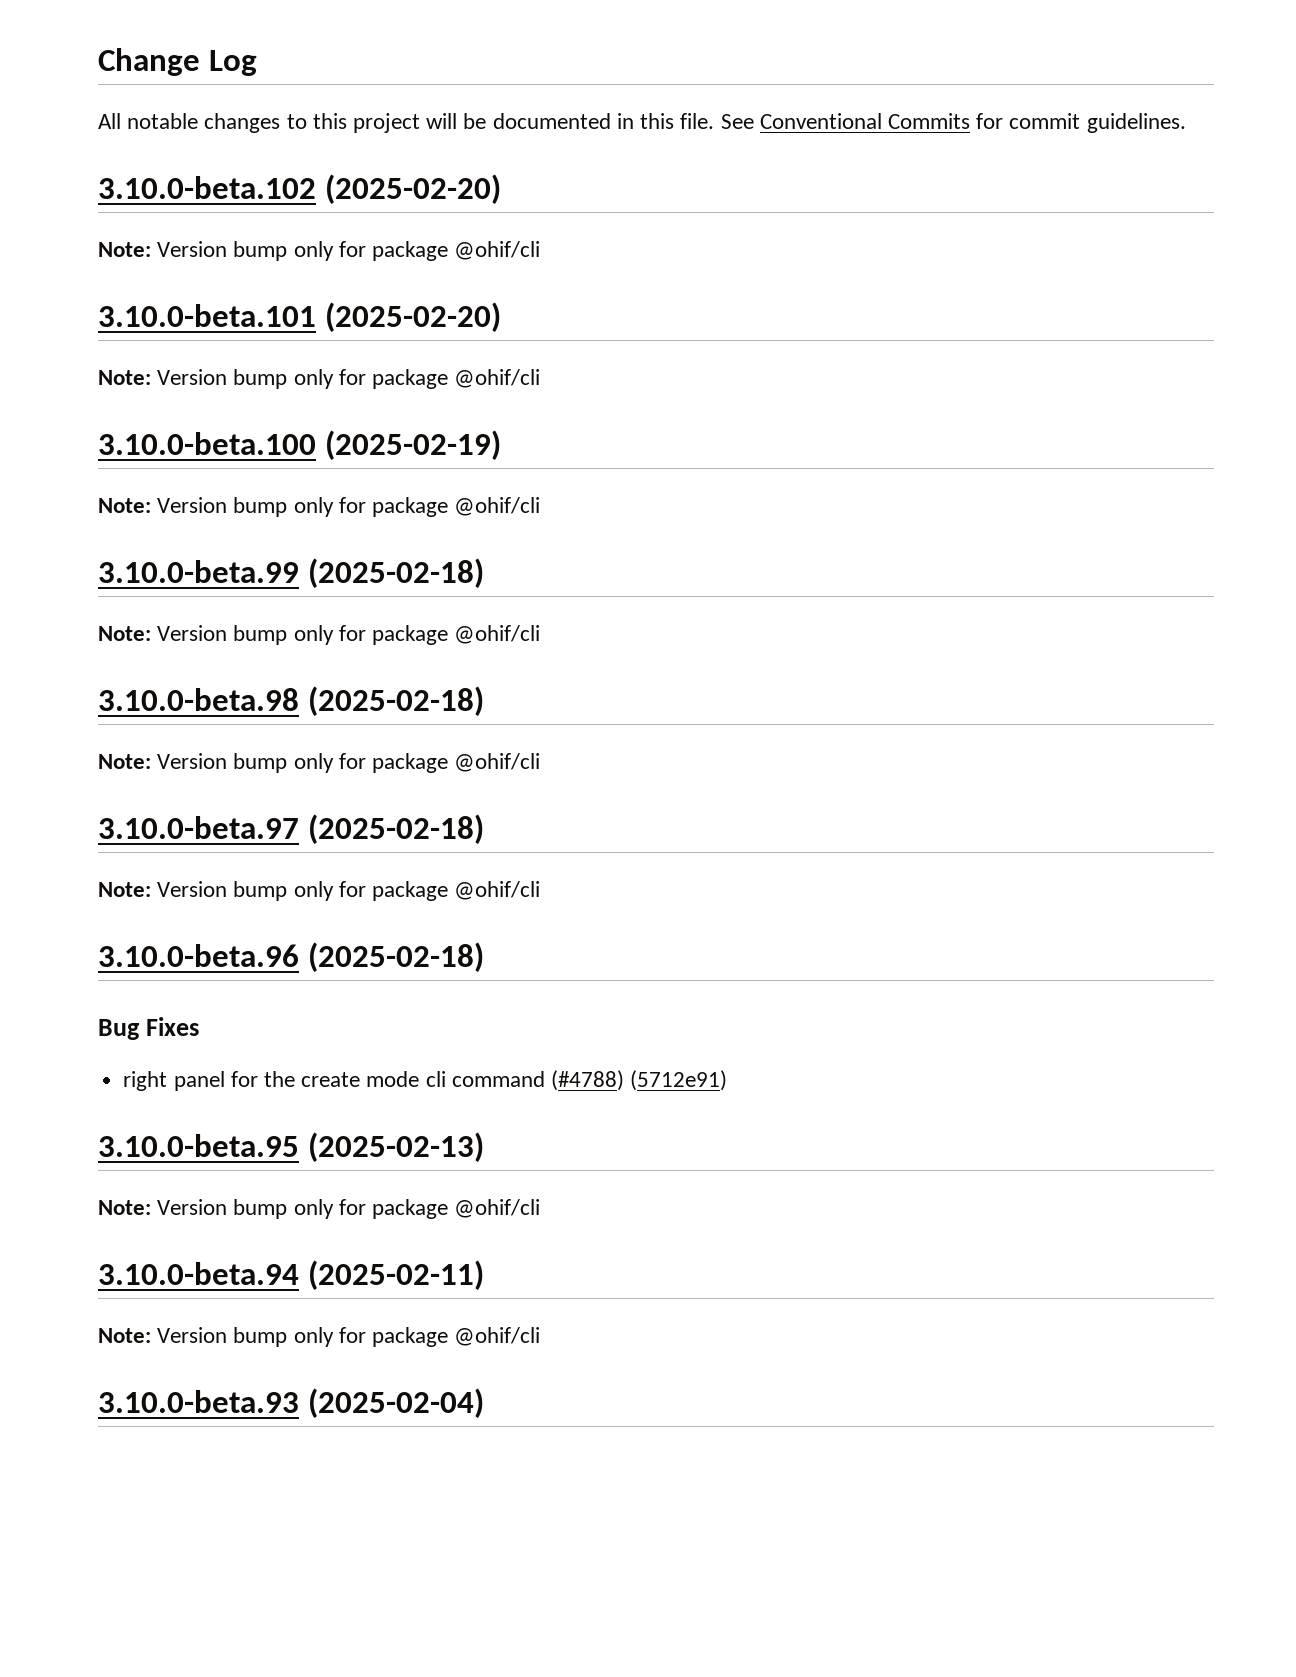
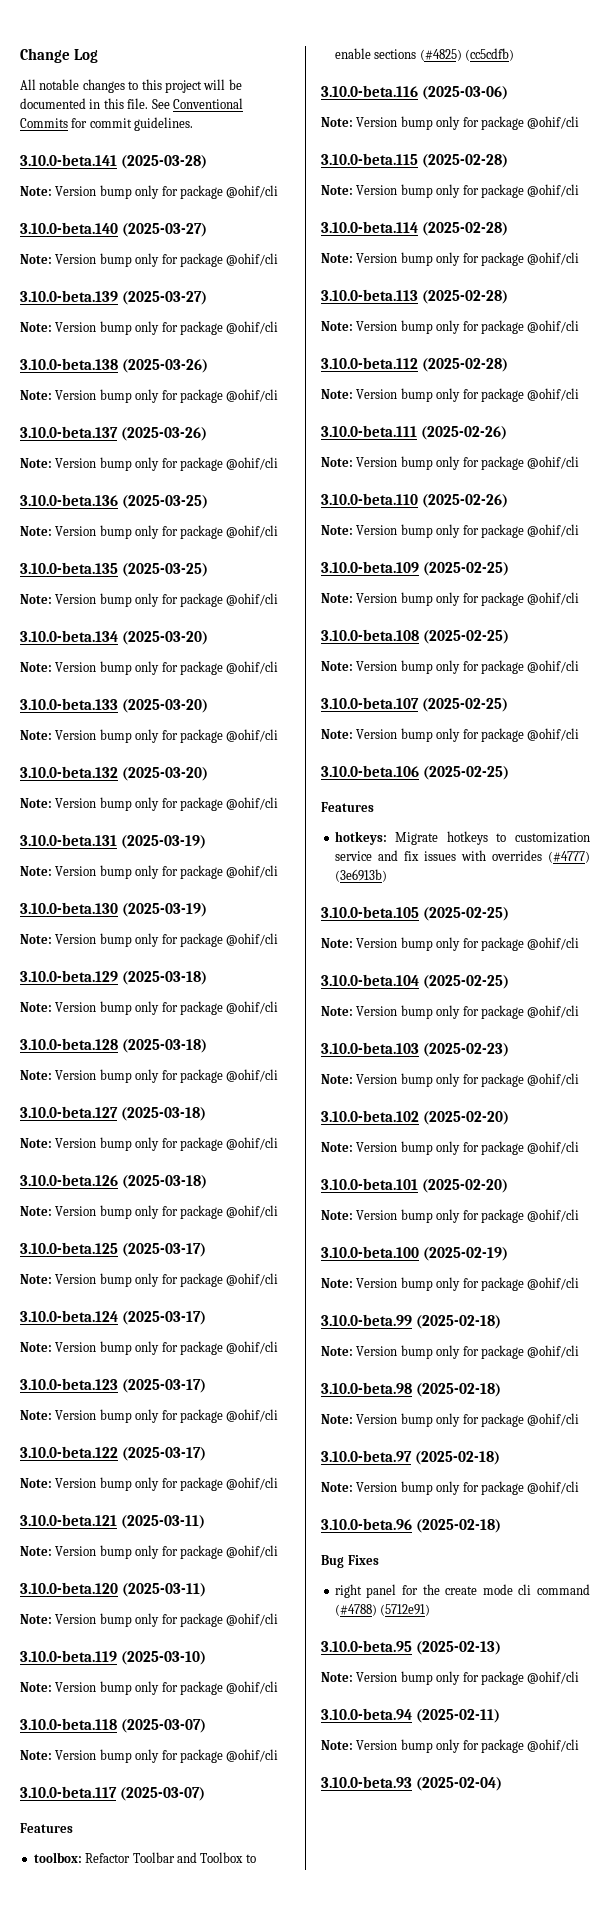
(1186, 123) none -> [20,154,207,169] [20,185,279,199] [20,222,207,237] [20,253,279,267] [20,290,207,305] [20,321,279,335] [20,358,208,373] [20,389,279,403] [20,426,207,441] [20,457,279,471] [20,494,208,509] [20,525,279,539] [20,562,208,577] [20,593,279,607] [20,630,208,645] [20,661,279,675] [20,698,208,713] [20,729,279,743] [20,766,208,781] [20,797,279,811] [20,834,206,849] [20,865,279,879] [20,902,207,917] [20,933,279,947] [20,970,207,985] [20,1001,279,1015] [20,1038,207,1053] [20,1069,279,1083] [20,1106,206,1121] [20,1137,279,1151] [20,1174,207,1189] [20,1205,279,1219] [20,1242,206,1257] [20,1273,279,1287] [20,1310,206,1325] [20,1341,279,1355] [20,1378,206,1393] [20,1409,279,1423] [20,1446,206,1461] [20,1477,279,1491] [20,1514,205,1529] [20,1545,279,1559] [20,1582,206,1597] [20,1613,279,1627] [20,1650,206,1665] [20,1681,279,1695] [20,1718,206,1733] [20,1749,279,1763] [20,1786,205,1801] [20,1823,73,1833] [33,1852,256,1863] [334,48,514,61] [321,85,508,100] [321,116,580,130] [321,153,508,168] [321,184,580,198] [321,221,508,236] [321,252,580,266] [321,289,508,304] [321,320,580,334] [321,357,508,372] [321,388,580,402] [321,425,507,440] [321,456,580,470] [321,493,508,508] [321,524,580,538] [321,561,509,576] [321,592,580,606] [321,629,509,644] [321,660,580,674] [321,697,508,712] [321,728,580,742] [321,765,509,780] [321,802,374,812] [334,831,590,845] [334,850,590,863] [334,869,387,882] [321,906,509,921] [321,937,580,951] [321,974,509,989] [321,1005,580,1019] [321,1042,509,1057] [321,1073,580,1087] // 3.10.0-beta.141 (2025-03-28) // Note: Version bump only for package @ohif/cli // 3.10.0-beta.140 (2025-03-27) // Note: Version bump only for package @ohif/cli // 3.10.0-beta.139 (2025-03-27) // Note: Version bump only for package @ohif/cli // 3.10.0-beta.138 (2025-03-26) // Note: Version bump only for package @ohif/cli // 3.10.0-beta.137 (2025-03-26) // Note: Version bump only for package @ohif/cli // 3.10.0-beta.136 (2025-03-25) // Note: Version bump only for package @ohif/cli // 3.10.0-beta.135 (2025-03-25) // Note: Version bump only for package @ohif/cli // 3.10.0-beta.134 (2025-03-20) // Note: Version bump only for package @ohif/cli // 3.10.0-beta.133 (2025-03-20) // Note: Version bump only for package @ohif/cli // 3.10.0-beta.132 (2025-03-20) // Note: Version bump only for package @ohif/cli // 3.10.0-beta.131 (2025-03-19) // Note: Version bump only for package @ohif/cli // 3.10.0-beta.130 (2025-03-19) // Note: Version bump only for package @ohif/cli // 3.10.0-beta.129 (2025-03-18) // Note: Version bump only for package @ohif/cli // 3.10.0-beta.128 (2025-03-18) // Note: Version bump only for package @ohif/cli // 3.10.0-beta.127 (2025-03-18) // Note: Version bump only for package @ohif/cli // 3.10.0-beta.126 (2025-03-18) // Note: Version bump only for package @ohif/cli // 3.10.0-beta.125 (2025-03-17) // Note: Version bump only for package @ohif/cli // 3.10.0-beta.124 (2025-03-17) // Note: Version bump only for package @ohif/cli // 3.10.0-beta.123 (2025-03-17) // Note: Version bump only for package @ohif/cli // 3.10.0-beta.122 (2025-03-17) // Note: Version bump only for package @ohif/cli // 3.10.0-beta.121 (2025-03-11) // Note: Version bump only for package @ohif/cli // 3.10.0-beta.120 (2025-03-11) // Note: Version bump only for package @ohif/cli // 3.10.0-beta.119 (2025-03-10) // Note: Version bump only for package @ohif/cli // 3.10.0-beta.118 (2025-03-07) // Note: Version bump only for package @ohif/cli // 3.10.0-beta.117 (2025-03-07) // Features // toolbox: Refactor Toolbar and Toolbox to enable sections (#4825) (cc5cdfb) // 3.10.0-beta.116 (2025-03-06) // Note: Version bump only for package @ohif/cli // 3.10.0-beta.115 (2025-02-28) // Note: Version bump only for package @ohif/cli // 3.10.0-beta.114 (2025-02-28) // Note: Version bump only for package @ohif/cli // 3.10.0-beta.113 (2025-02-28) // Note: Version bump only for package @ohif/cli // 3.10.0-beta.112 (2025-02-28) // Note: Version bump only for package @ohif/cli // 3.10.0-beta.111 (2025-02-26) // Note: Version bump only for package @ohif/cli // 3.10.0-beta.110 (2025-02-26) // Note: Version bump only for package @ohif/cli // 3.10.0-beta.109 (2025-02-25) // Note: Version bump only for package @ohif/cli // 3.10.0-beta.108 (2025-02-25) // Note: Version bump only for package @ohif/cli // 3.10.0-beta.107 (2025-02-25) // Note: Version bump only for package @ohif/cli // 3.10.0-beta.106 (2025-02-25) // Features // hotkeys: Migrate hotkeys to customization service and fix issues with overrides (#4777) (3e6913b) // 3.10.0-beta.105 (2025-02-25) // Note: Version bump only for package @ohif/cli // 3.10.0-beta.104 (2025-02-25) // Note: Version bump only for package @ohif/cli // 3.10.0-beta.103 (2025-02-23) // Note: Version bump only for package @ohif/cli

